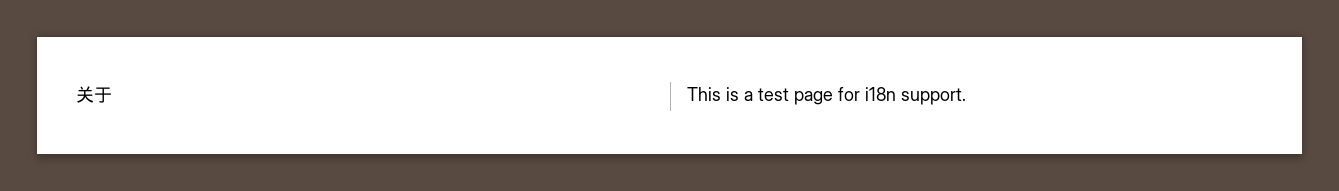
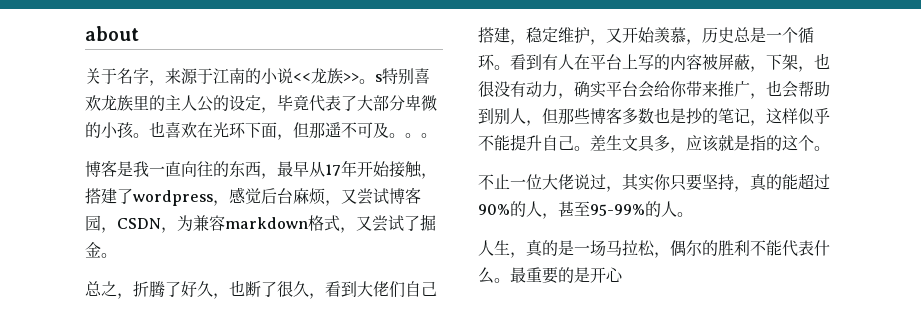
(76, 94) none -> [85,26,139,41] about //
[687,87,966,105] // This is a test page for i18n support. -> [117,68,430,86] [85,95,437,113] [85,121,437,140] [85,160,437,179] [85,187,421,206] [85,214,436,233] [85,242,117,258] [85,280,437,299] [478,27,814,45] [478,53,830,72] [478,80,830,99] [478,107,830,126] [478,134,830,153] [478,173,830,192] [478,201,693,219] [478,239,830,258] [478,267,623,284] 名字，来源于江南的小说<<龙族>>。s特别喜欢龙族里的主人公的设定，毕竟代表了大部分卑微的小孩。也喜欢在光环下面，但那遥不可及。。。 // 博客是我一直向往的东西，最早从17年开始接触，搭建了wordpress，感觉后台麻烦，又尝试博客园，CSDN，为兼容markdown格式，又尝试了掘金。 // 总之，折腾了好久，也断了很久，看到大佬们自己搭建，稳定维护，又开始羡慕，历史总是一个循环。看到有人在平台上写的内容被屏蔽，下架，也很没有动力，确实平台会给你带来推广，也会帮助到别人，但那些博客多数也是抄的笔记，这样似乎不能提升自己。差生文具多，应该就是指的这个。 // 不止一位大佬说过，其实你只要坚持，真的能超过90%的人，甚至95-99%的人。 // 人生，真的是一场马拉松，偶尔的胜利不能代表什么。最重要的是开心

